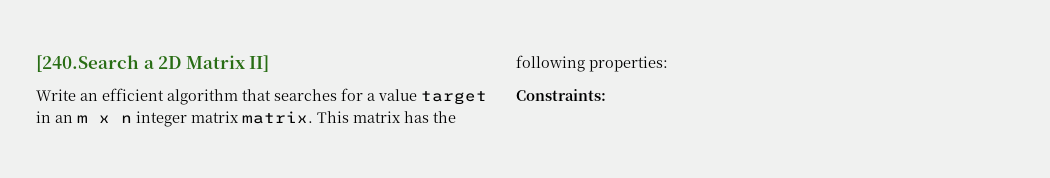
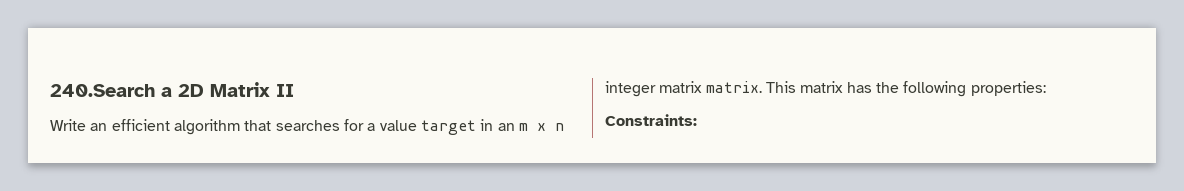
[36,55,139,72] [240.Search -> [50,84,155,97] 240.Search
[249,55,270,72] II] -> [276,84,294,97] II

